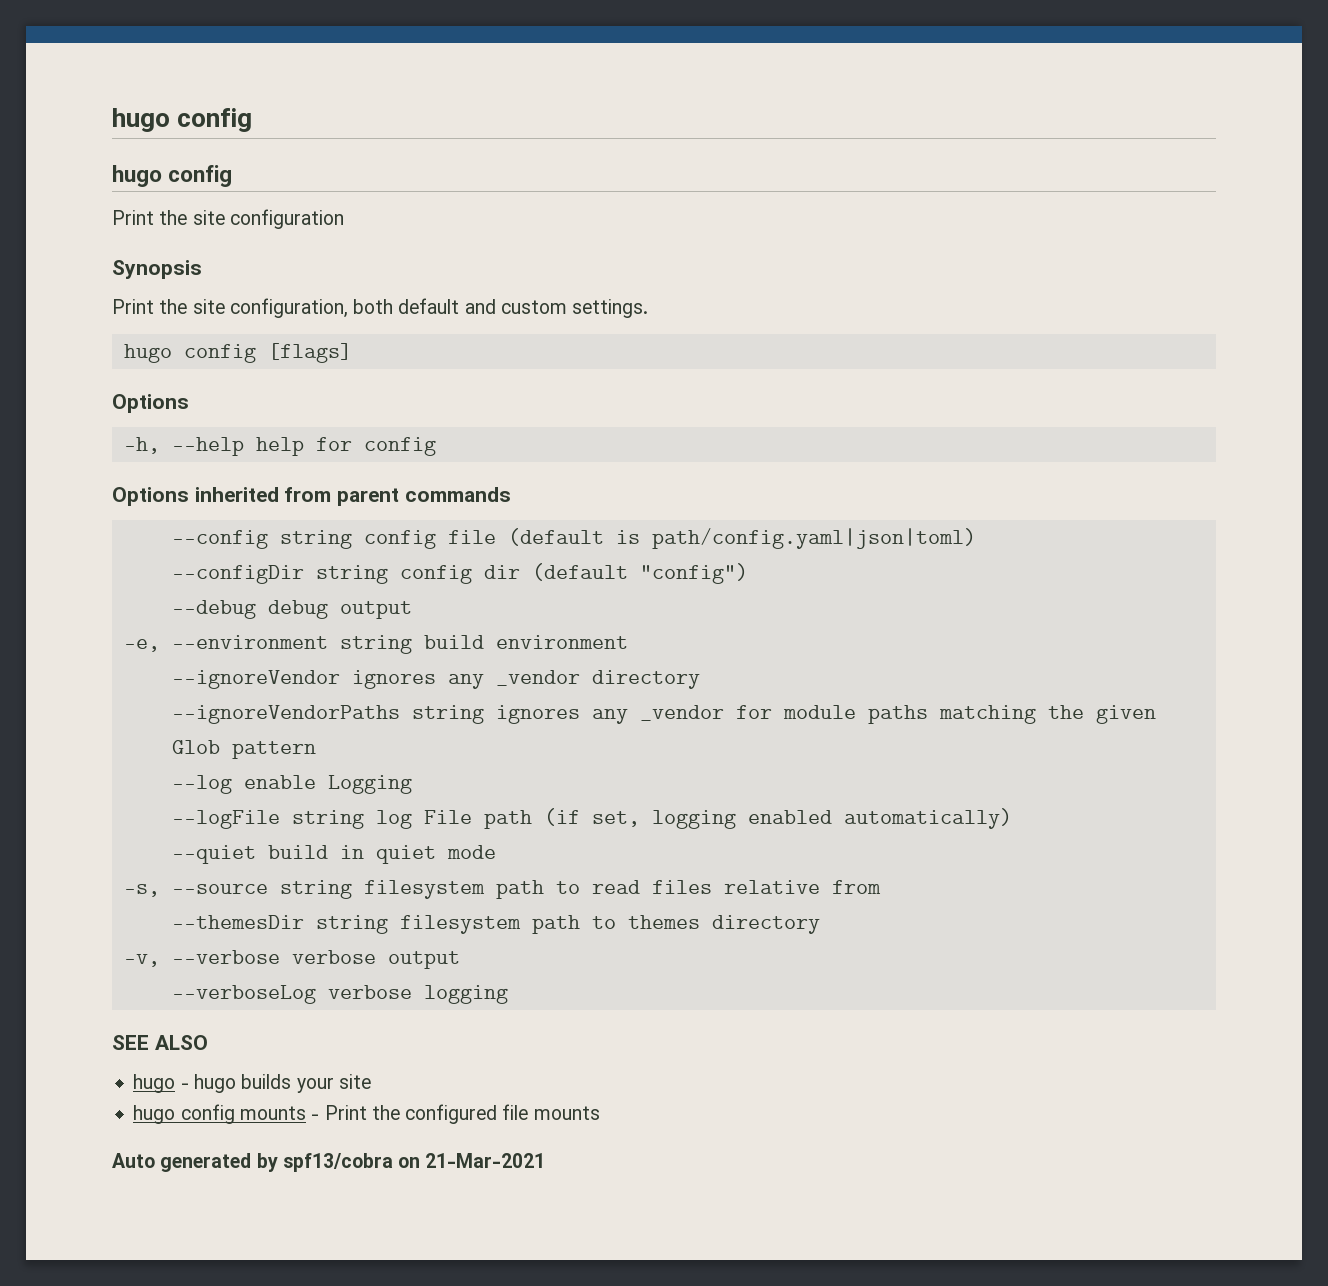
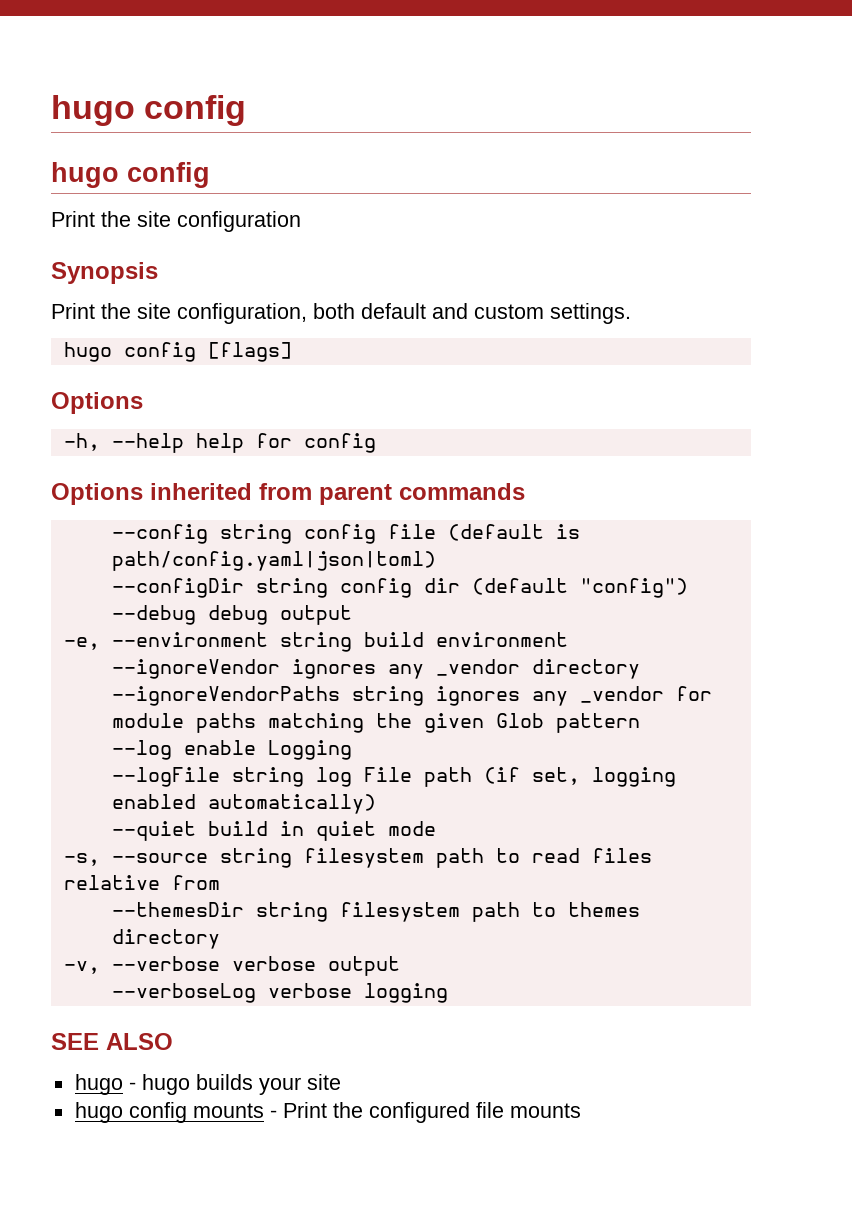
[112,1153,546,1172] // Auto generated by spf13/cobra on 21-Mar-2021 -> (581, 1110) none

